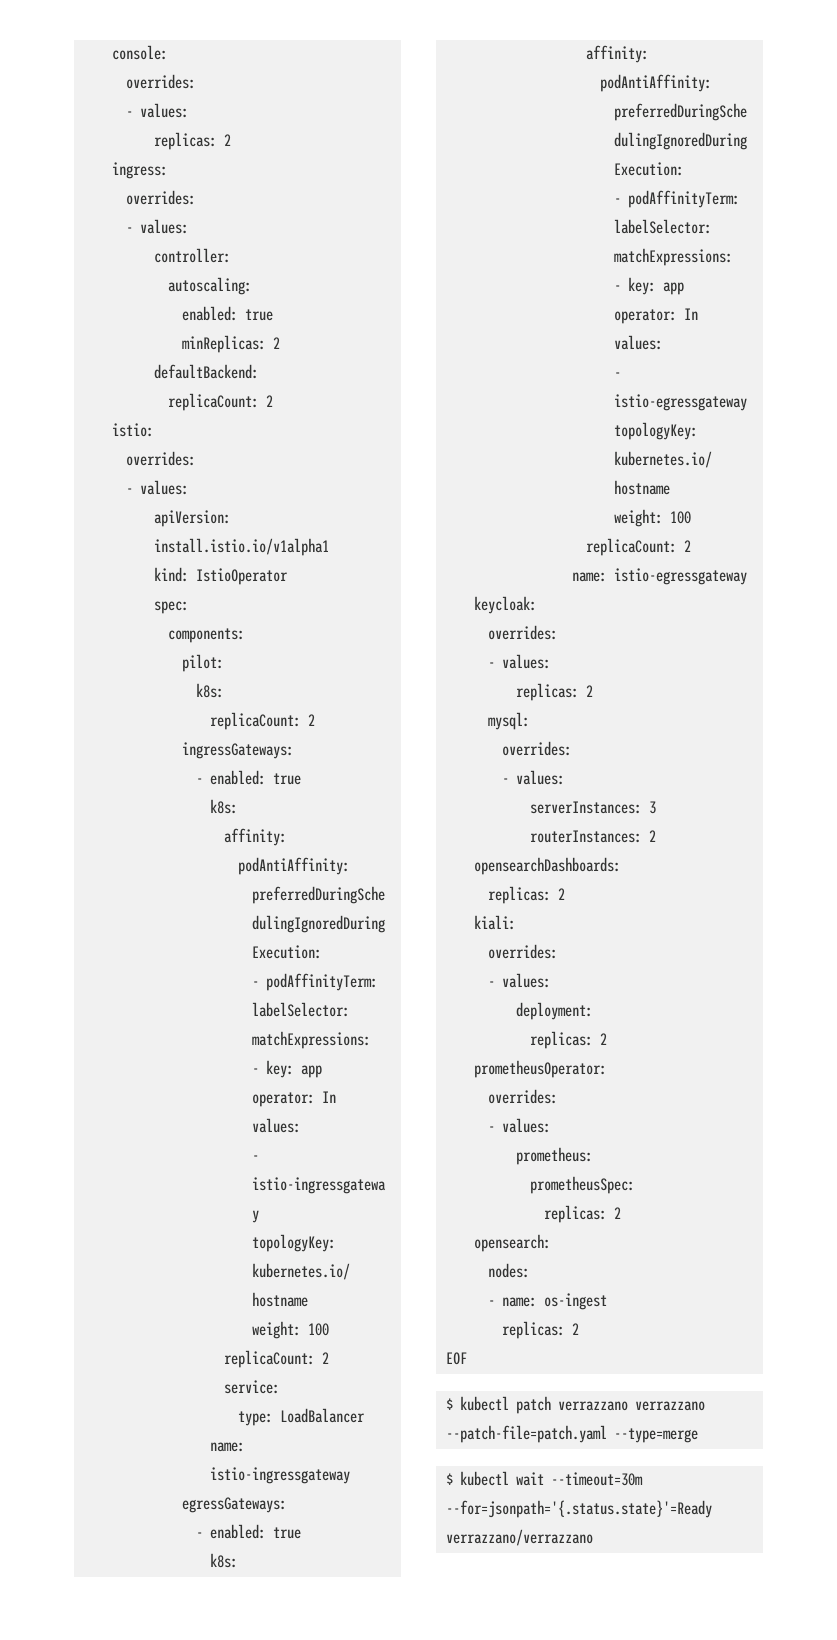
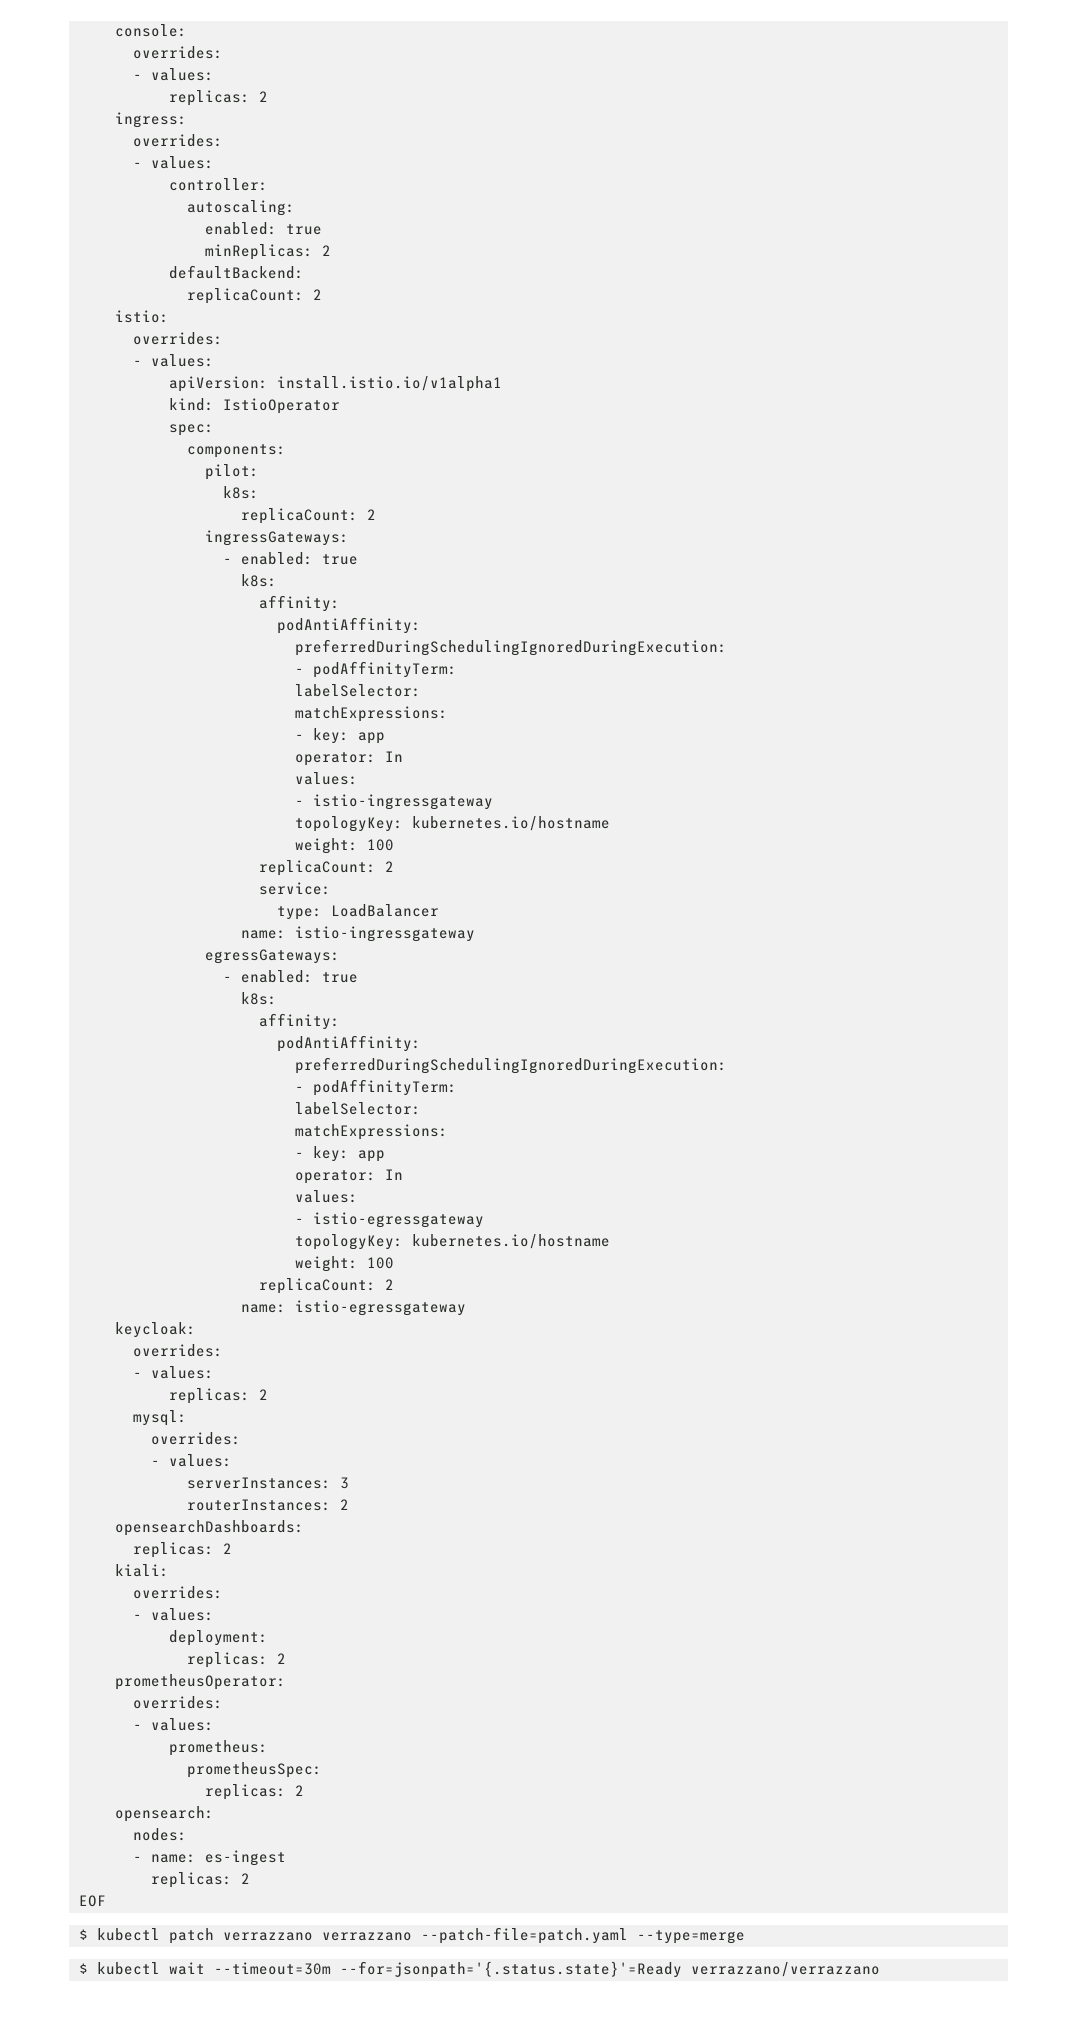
[544,1293,608,1310] os-ingest -> [204,1850,286,1866] es-ingest

